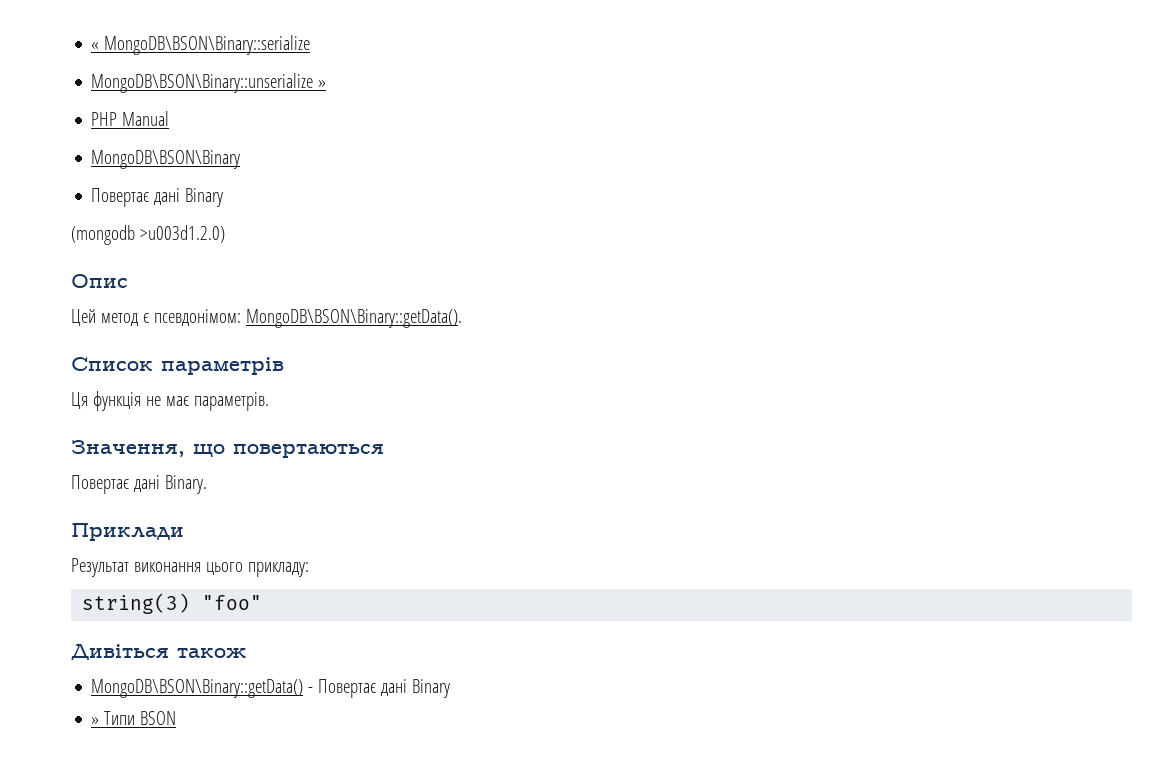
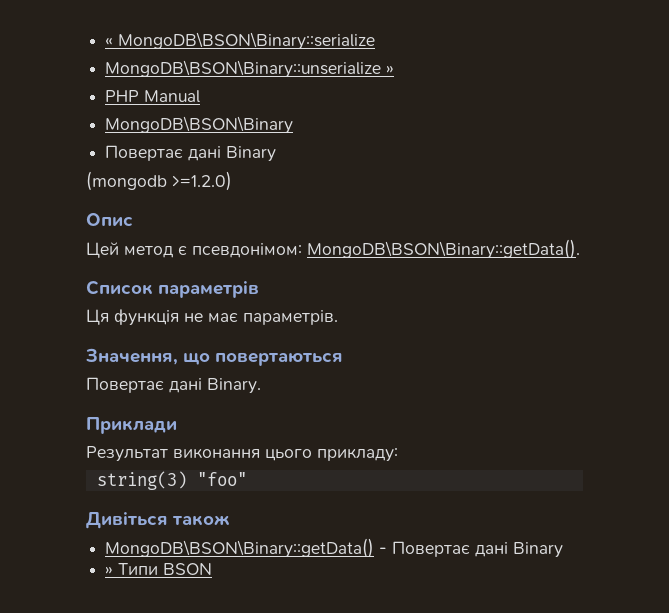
[139,225,225,243] >u003d1.2.0) -> [172,171,232,191] >=1.2.0)

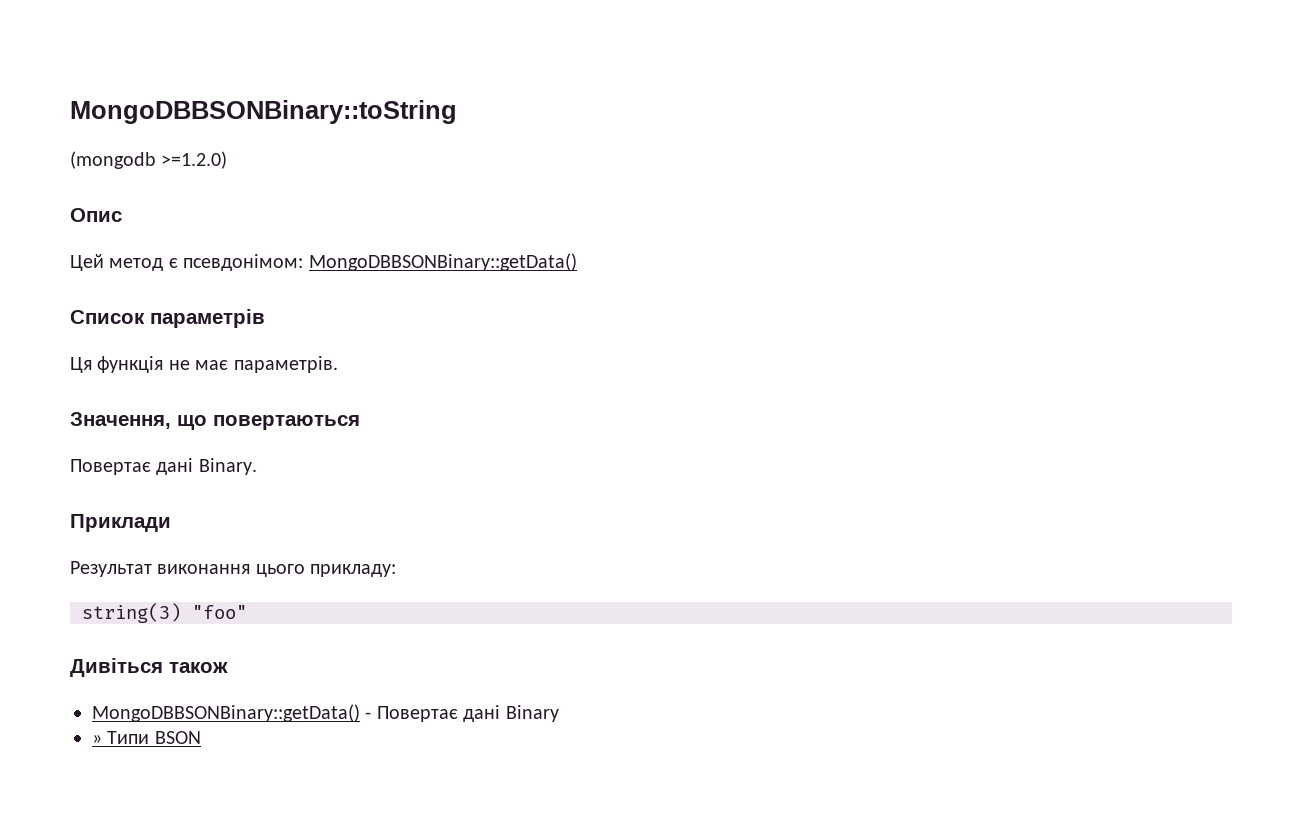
[105,32,376,50] [105,60,395,78] [105,90,201,103] [105,116,294,134] [105,145,277,162] « MongoDB\BSON\Binary::serialize // MongoDB\BSON\Binary::unserialize » // PHP Manual // MongoDB\BSON\Binary // Повертає дані Binary -> [70,100,457,124] MongoDBBSONBinary::toString
[307,239,580,259] MongoDB\BSON\Binary::getData(). -> [308,253,577,271] MongoDBBSONBinary::getData()
[105,538,375,558] MongoDB\BSON\Binary::getData() -> [92,704,360,722] MongoDBBSONBinary::getData()

